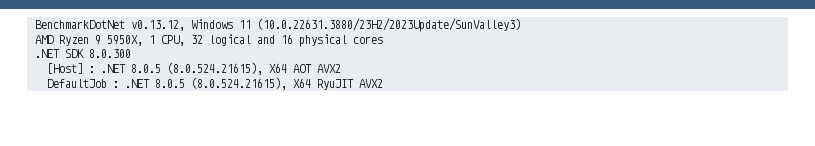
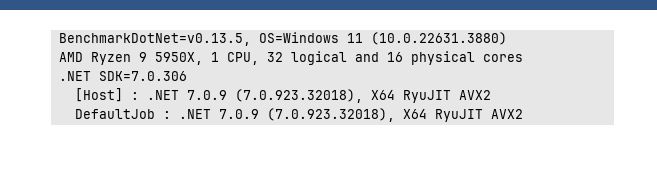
[34,18,521,32] BenchmarkDotNet v0.13.12, Windows 11 (10.0.22631.3880/23H2/2023Update/SunValley3) -> [59,32,508,46] BenchmarkDotNet=v0.13.5, OS=Windows 11 (10.0.22631.3880)
[64,49,131,58] SDK 8.0.300 -> [99,71,188,81] SDK=7.0.306
[130,62,312,75] 8.0.5 (8.0.524.21615), X64 AOT -> [187,89,452,103] 7.0.9 (7.0.923.32018), X64 RyuJIT
[154,77,287,90] 8.0.5 (8.0.524.21615), -> [219,108,396,122] 7.0.9 (7.0.923.32018),

